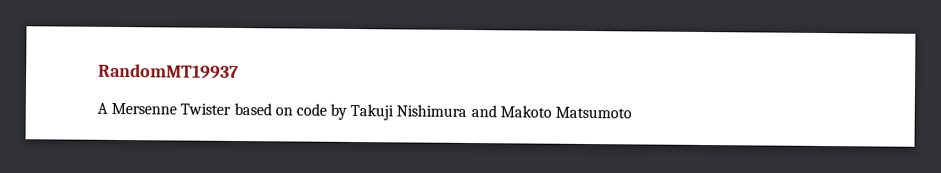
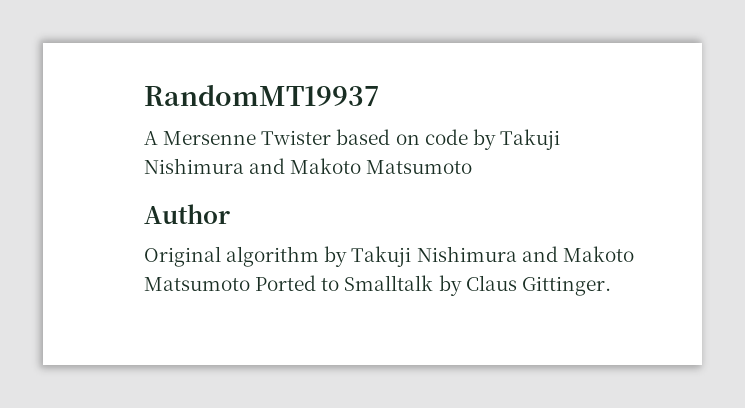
(633, 112) none -> [144,204,230,224] [144,246,634,267] [144,275,611,296] // Author // Original algorithm by Takuji Nishimura and Makoto Matsumoto Ported to Smalltalk by Claus Gittinger.

